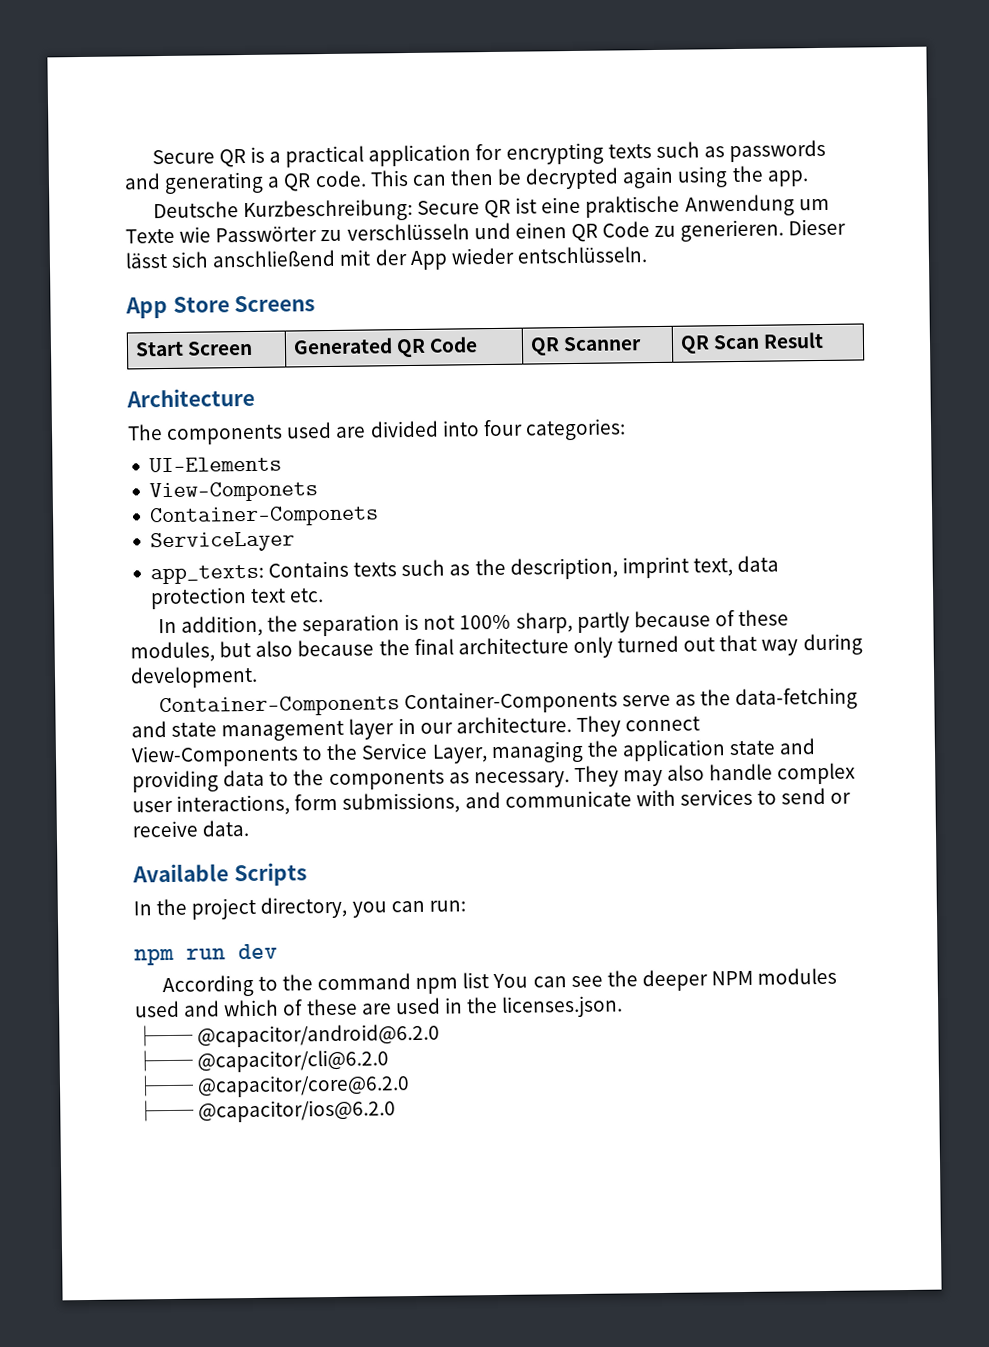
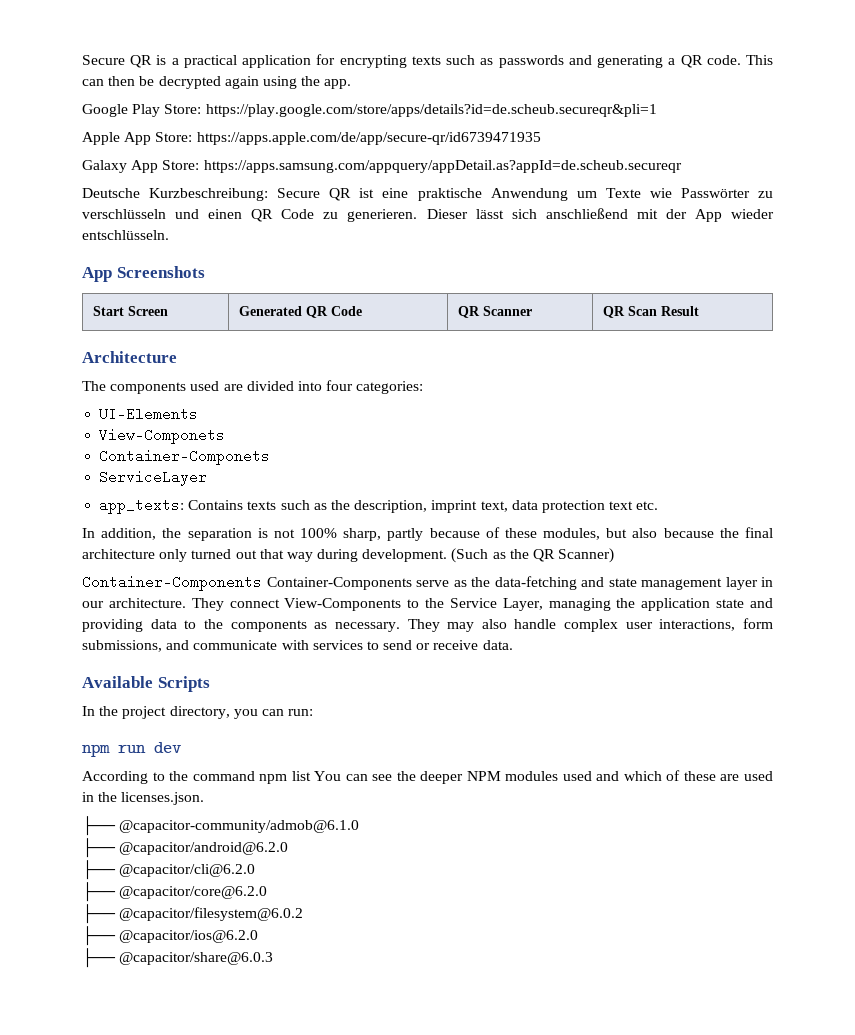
(809, 178) none -> [82,104,657,117] [82,132,541,145] [82,160,682,173] // Google Play Store: https://play.google.com/store/apps/details?id=de.scheub.secureqr&pli=1 // Apple App Store: https://apps.apple.com/de/app/secure-qr/id6739471935 // Galaxy App Store: https://apps.samsung.com/appquery/appDetail.as?appId=de.scheub.secureqr
[172,295,316,313] Store Screens -> [116,266,205,278] Screenshots
(258, 677) none -> [451,548,615,563] (Such as the QR Scanner)
(624, 1006) none -> [82,816,360,836] // ├── @capacitor-community/admob@6.1.0
(411, 1086) none -> [82,904,304,924] // ├── @capacitor/filesystem@6.0.2
(397, 1111) none -> [82,948,274,968] // ├── @capacitor/share@6.0.3

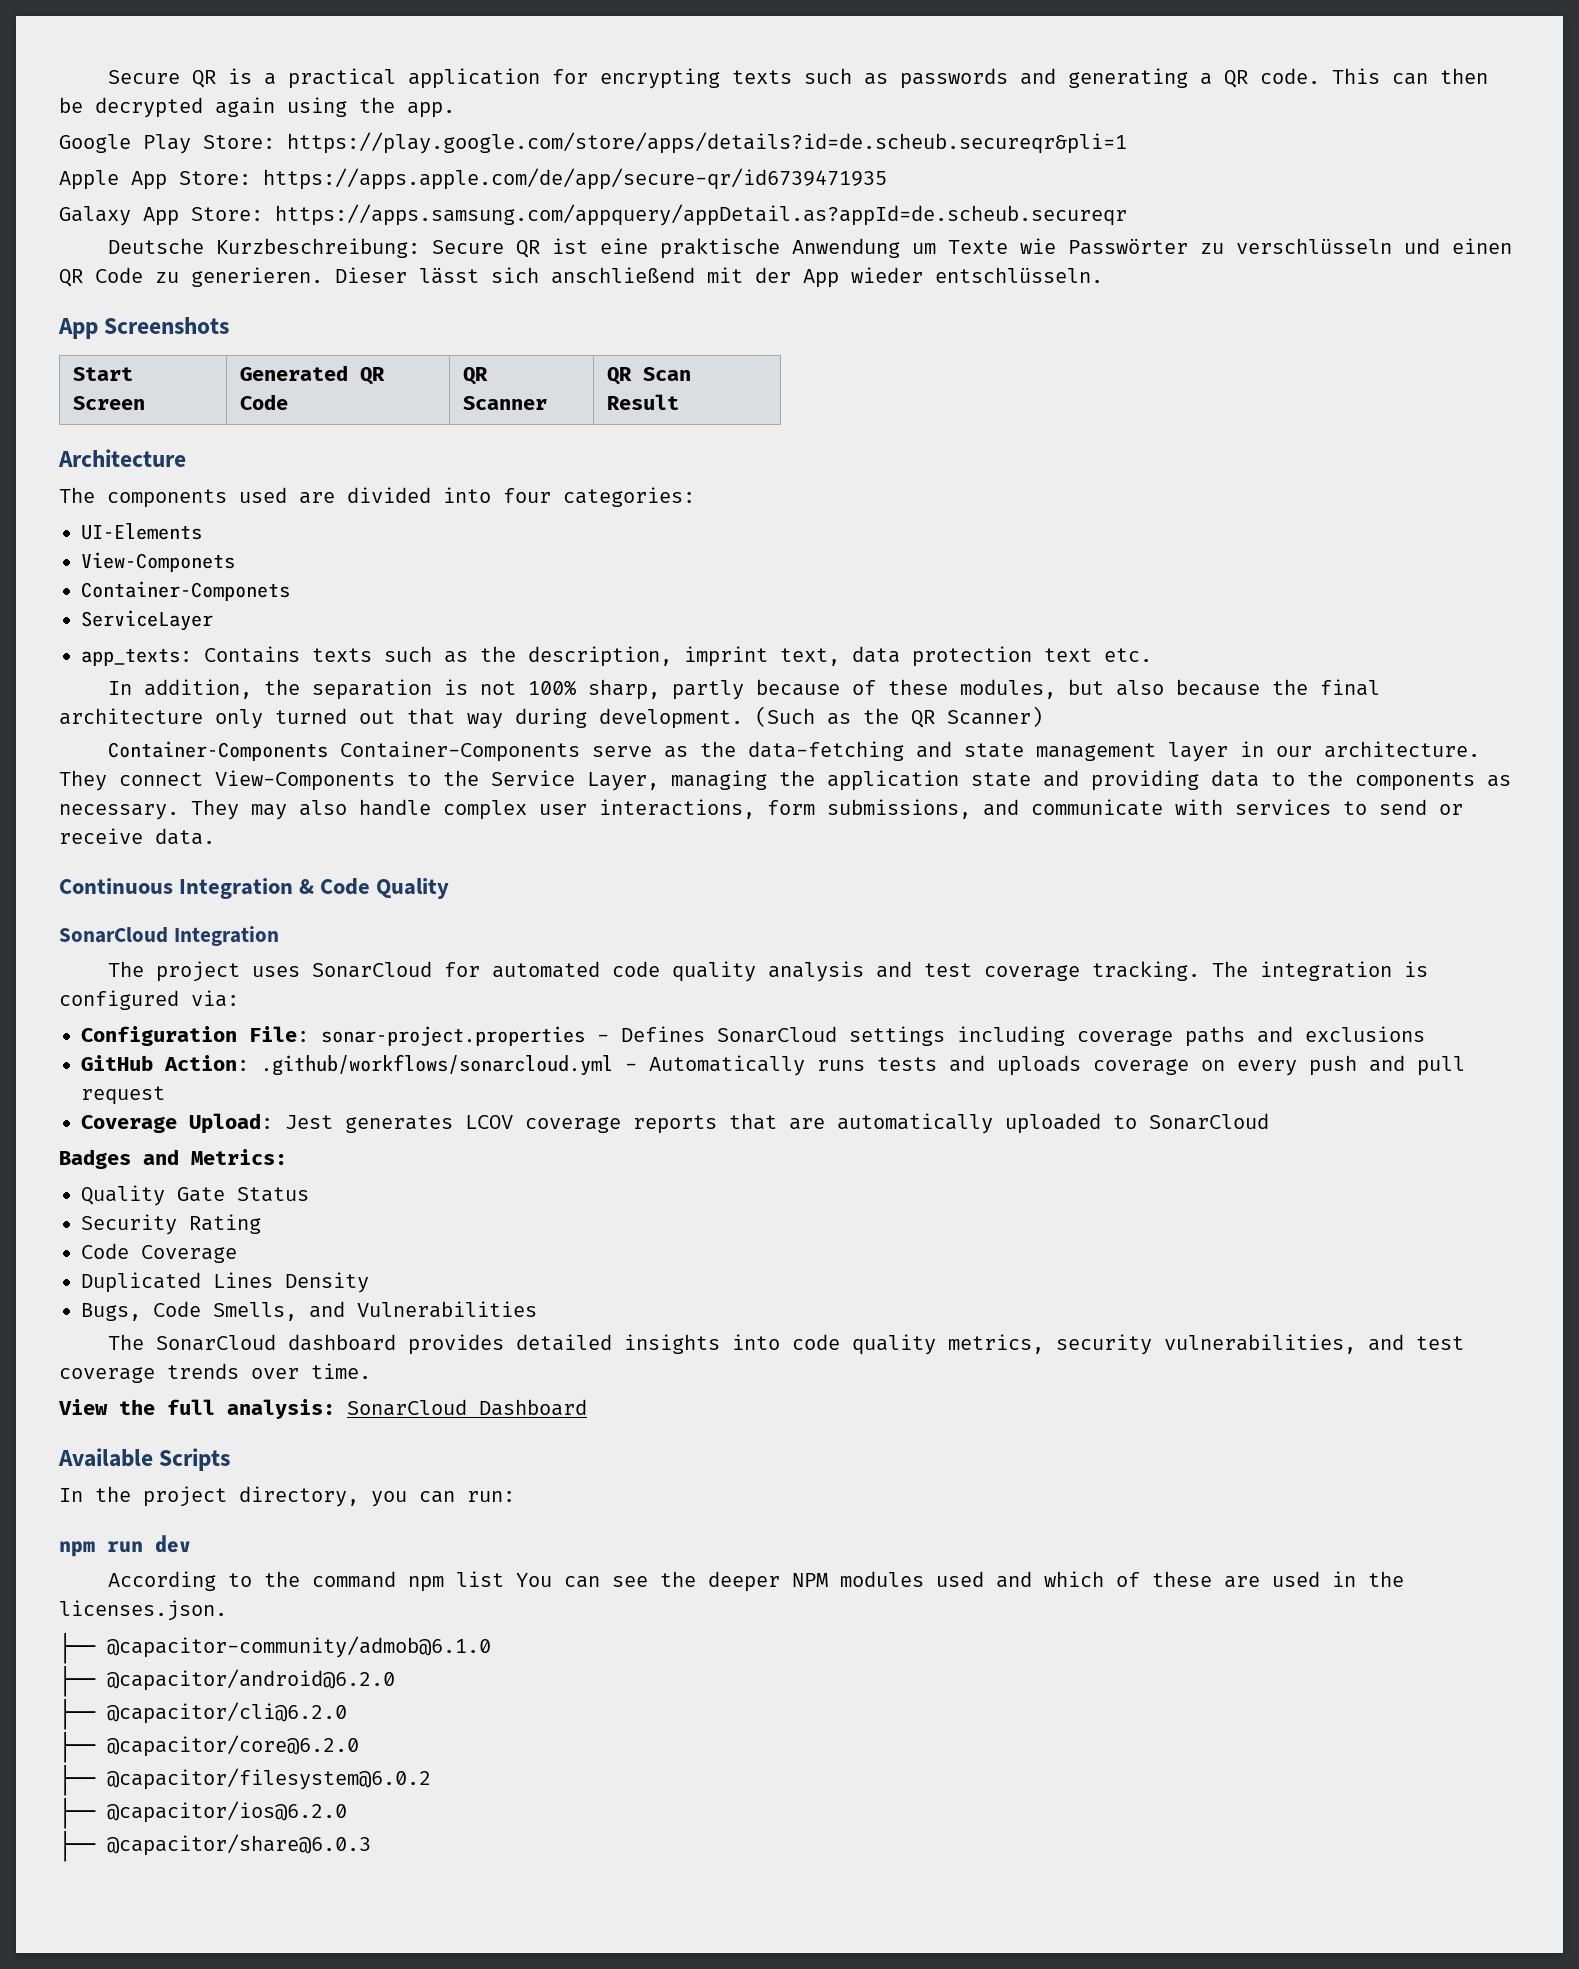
(513, 645) none -> [59,878,450,899] [59,926,279,946] [107,961,1428,982] [59,990,239,1010] [81,1026,1425,1047] [81,1054,1465,1076] [81,1086,165,1105] [81,1113,1269,1134] [59,1149,287,1169] [81,1185,309,1206] [81,1214,261,1235] [81,1243,237,1263] [81,1272,369,1293] [81,1301,537,1321] [107,1334,1464,1355] [59,1363,371,1383] [58,1399,587,1419] // Continuous Integration & Code Quality // SonarCloud Integration // The project uses SonarCloud for automated code quality analysis and test coverage tracking. The integration is configured via: // Configuration File: sonar-project.properties - Defines SonarCloud settings including coverage paths and exclusions // GitHub Action: .github/workflows/sonarcloud.yml - Automatically runs tests and uploads coverage on every push and pull request // Coverage Upload: Jest generates LCOV coverage reports that are automatically uploaded to SonarCloud // Badges and Metrics: // Quality Gate Status // Security Rating // Code Coverage // Duplicated Lines Density // Bugs, Code Smells, and Vulnerabilities // The SonarCloud dashboard provides detailed insights into code quality metrics, security vulnerabilities, and test coverage trends over time. // View the full analysis: SonarCloud Dashboard

